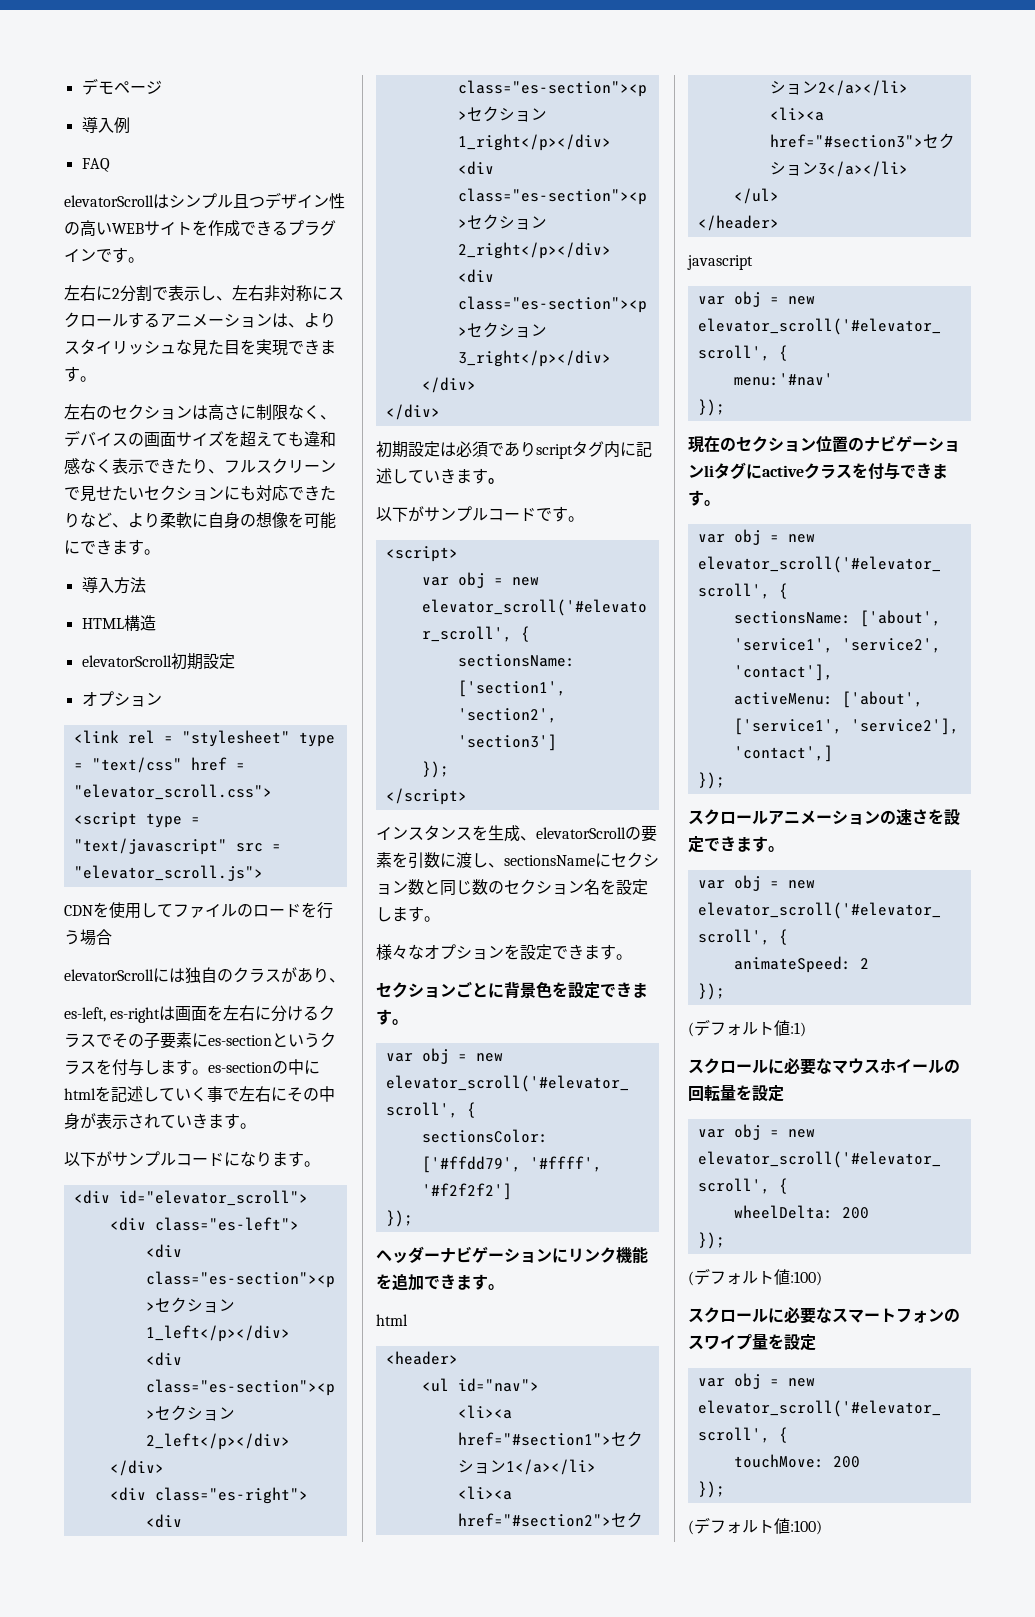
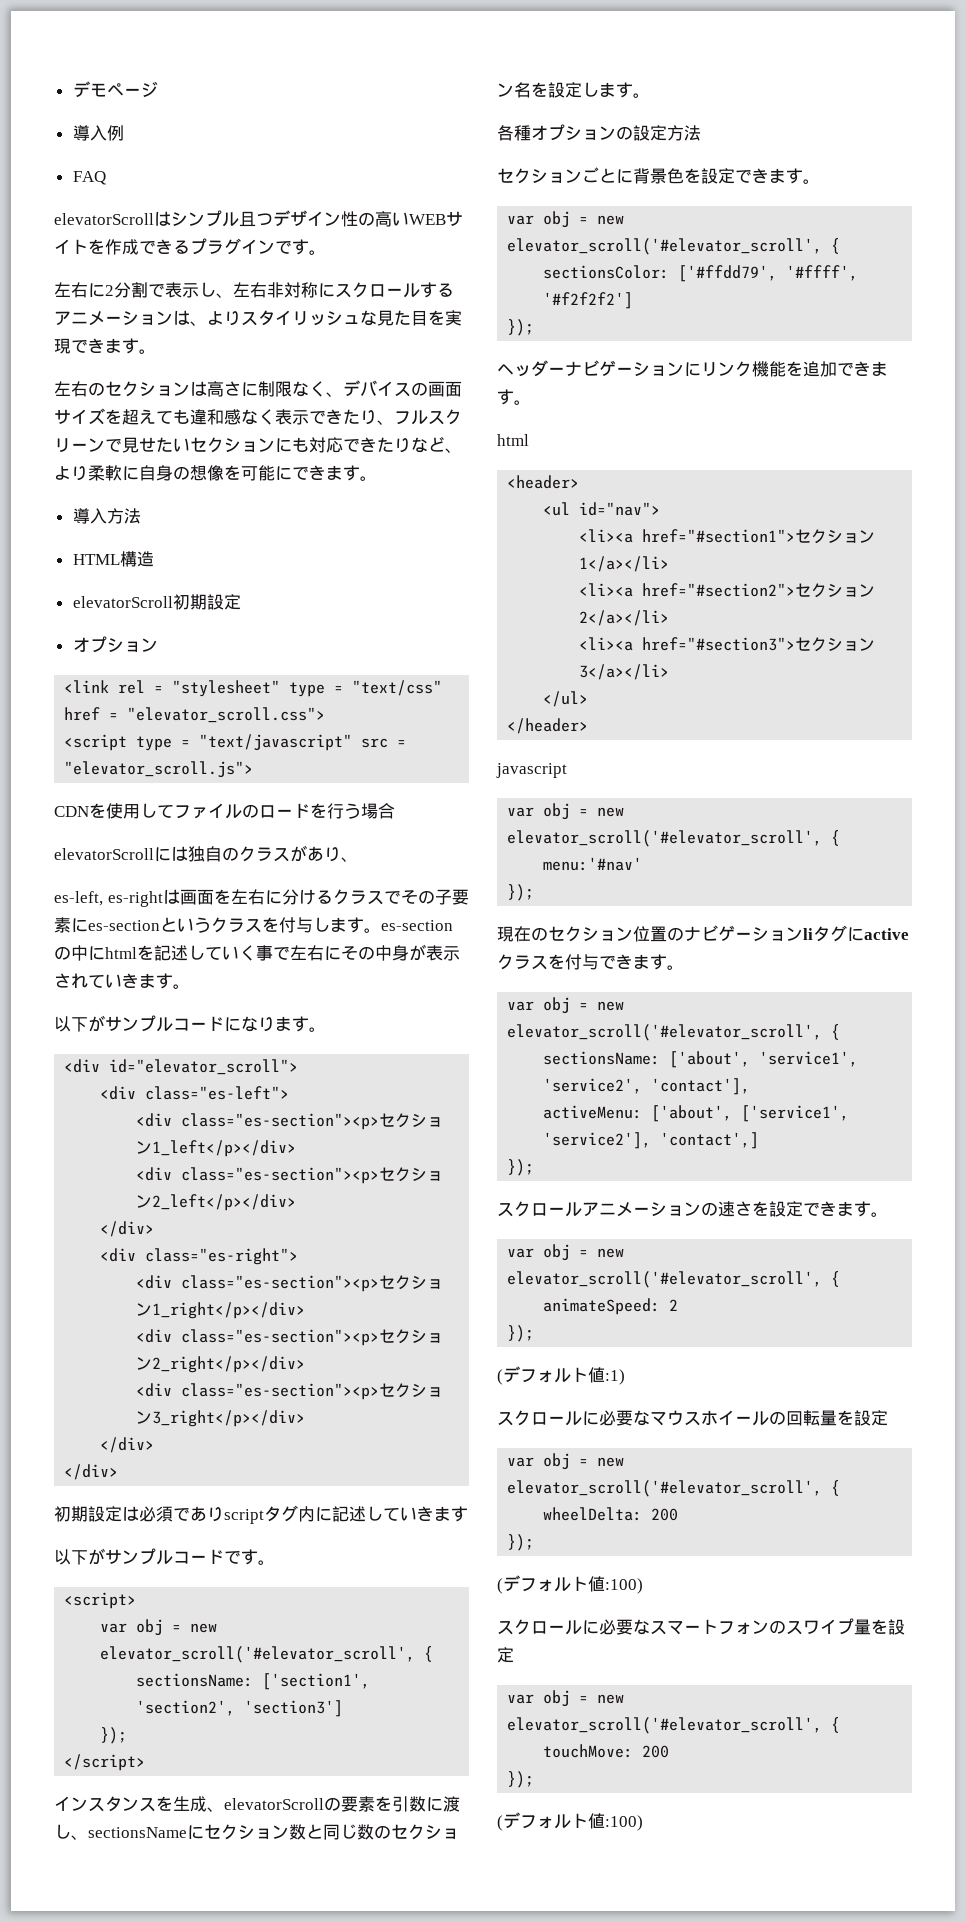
[488,478,504,484] 。 -> (468, 1514) none
[376,944,632,960] 様々なオプションを設定できます。 -> [497,124,701,141] 各種オプションの設定方法

